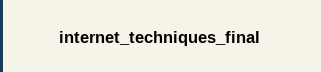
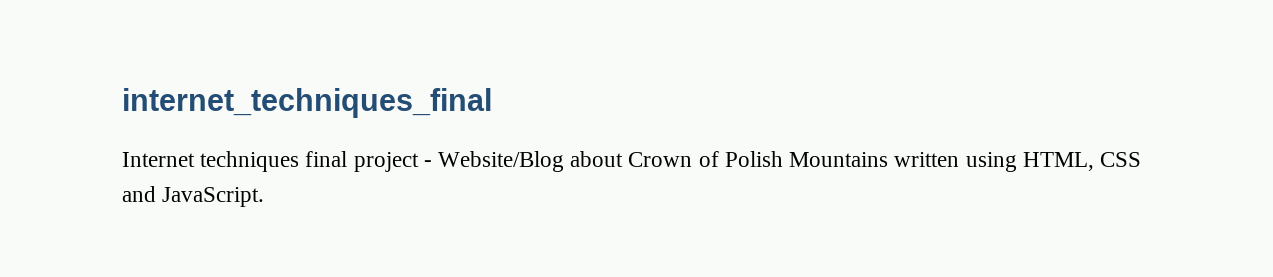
(260, 38) none -> [122,151,1141,172] [122,186,265,207] // Internet techniques final project - Website/Blog about Crown of Polish Mountains written using HTML, CSS and JavaScript.

